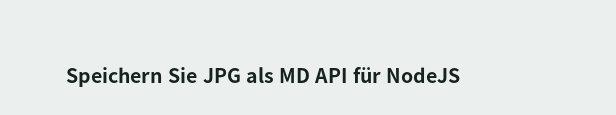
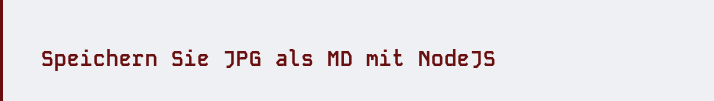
[314,67,381,83] API für -> [366,49,405,66] mit

